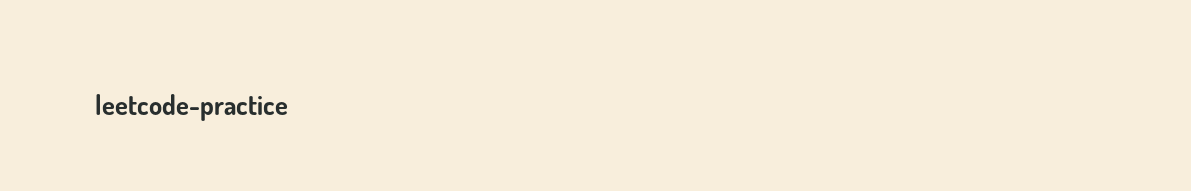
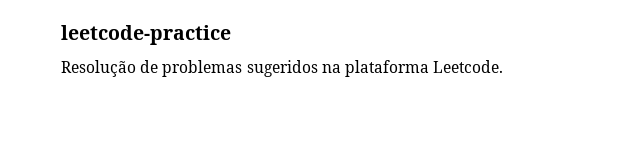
(288, 107) none -> [61,60,504,77] // Resolução de problemas sugeridos na plataforma Leetcode.

